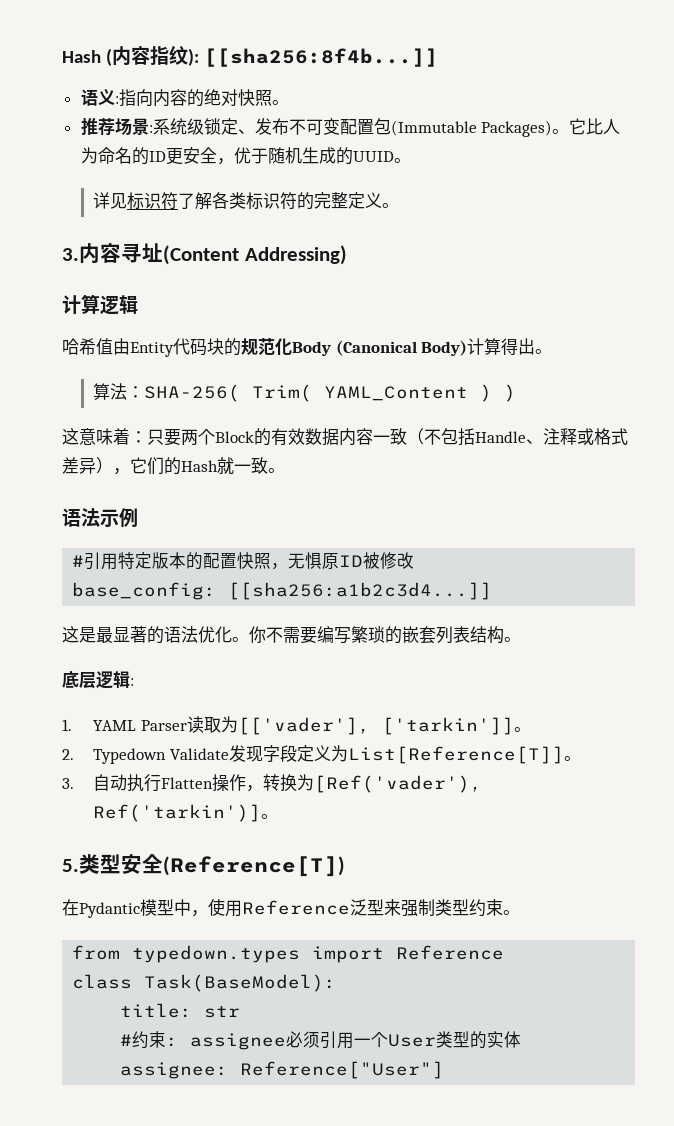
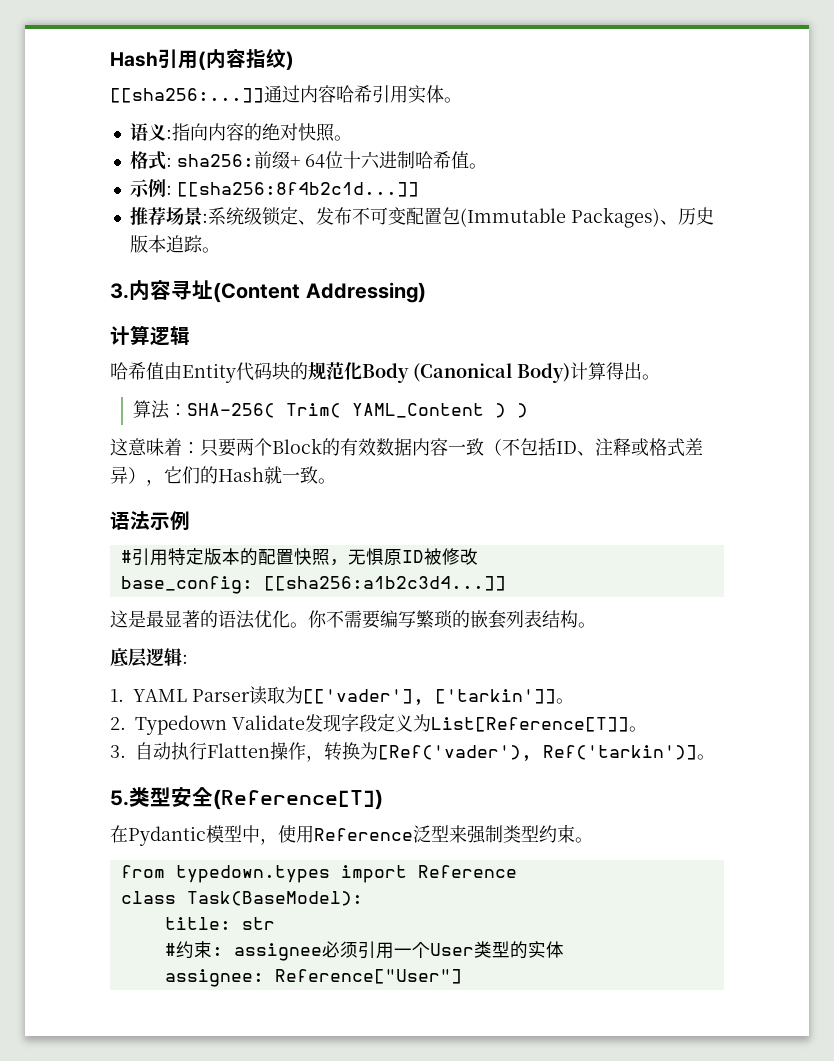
[62,50,101,63] Hash -> [110,49,198,69] Hash引用
[188,48,439,67] ): [[sha256:8f4b...]] -> [286,51,294,70] [110,85,462,104] ) // [[sha256:...]]通过内容哈希引用实体。
(289, 102) none -> [129,151,487,170] [129,179,419,197] // 格式: sha256:前缀+ 64位十六进制哈希值。 // 示例: [[sha256:8f4b2c1d...]]
[552,118,621,135] [80,147,411,165] [93,192,383,210] 。它比人为命名的ID更安全，优于随机生成的UUID。 // 详见标识符了解各类标识符的完整定义 -> [659,207,714,225] [129,235,203,253] 、历史版本追踪
[475,431,526,443] Handle -> [556,441,577,454] ID

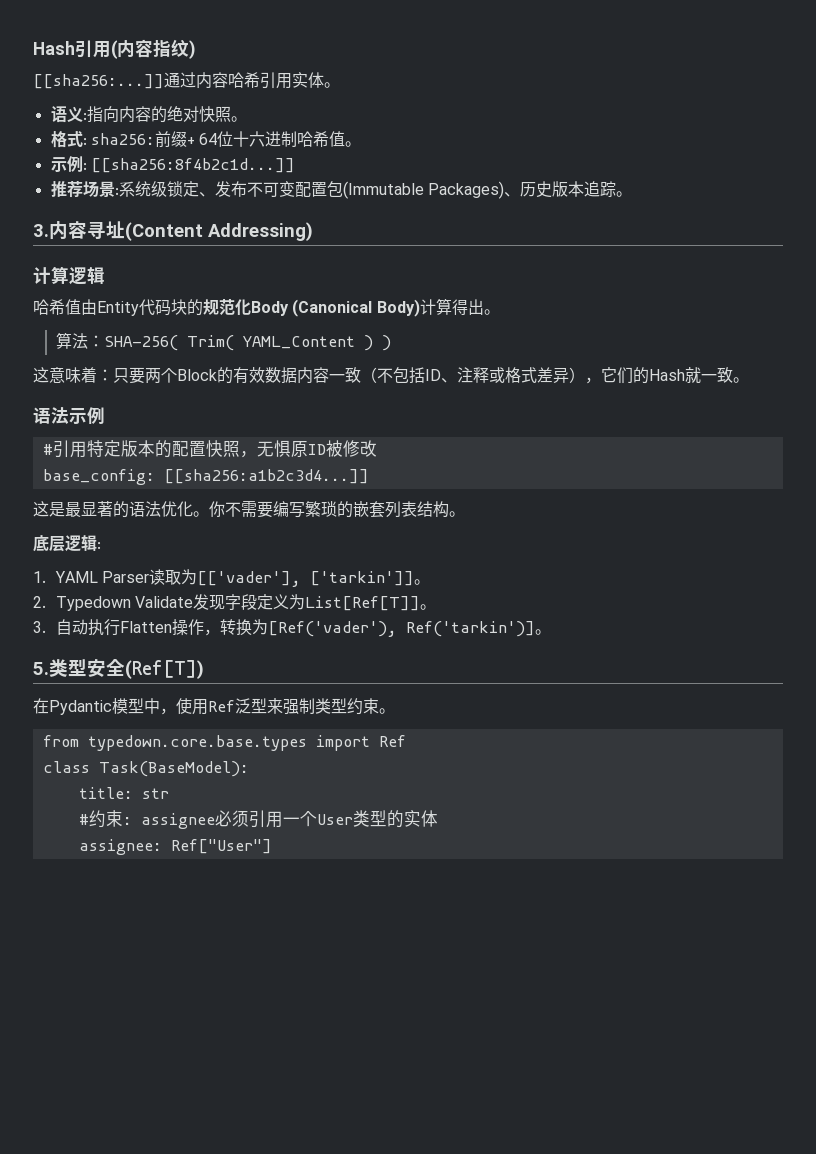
[431,717,629,732] List[Reference[T]] -> [305,596,421,611] List[Ref[T]]
[213,789,383,810] (Reference[T]) -> [125,660,204,679] (Ref[T])
[314,828,413,841] Reference -> [208,700,235,712] Ref
[175,865,517,883] typedown.types import Reference -> [87,735,406,751] typedown.core.base.types import Ref
[274,969,462,984] Reference["User"] -> [170,839,272,854] Ref["User"]

